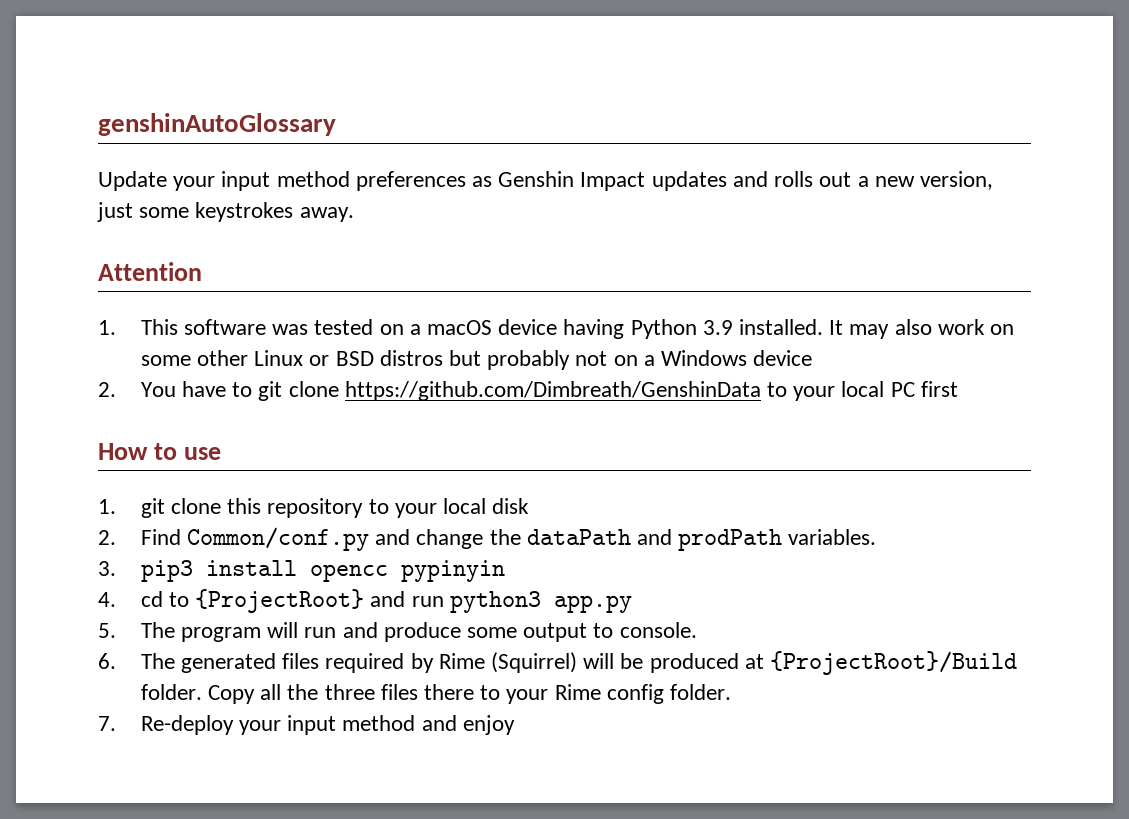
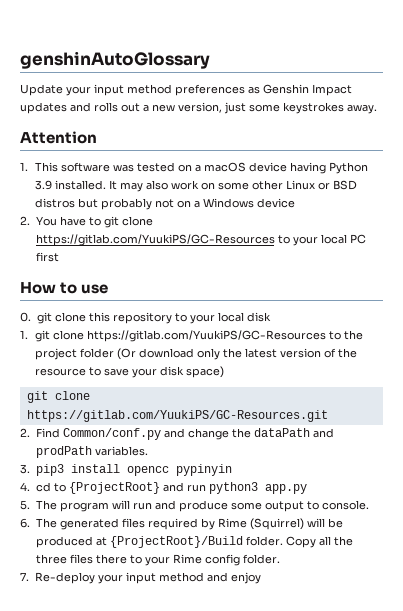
[344,381,761,401] https://github.com/Dimbreath/GenshinData -> [35,234,275,246] https://gitlab.com/YuukiPS/GC-Resources
[98,499,116,514] 1. -> [20,312,31,322] 0.
(530, 506) none -> [20,330,364,342] [35,348,358,360] [35,366,225,378] [26,391,90,403] [26,410,328,422] // 1. git clone https://gitlab.com/YuukiPS/GC-Resources to the project folder (Or download only the latest version of the resource to save your disk space) // git clone https://gitlab.com/YuukiPS/GC-Resources.git

